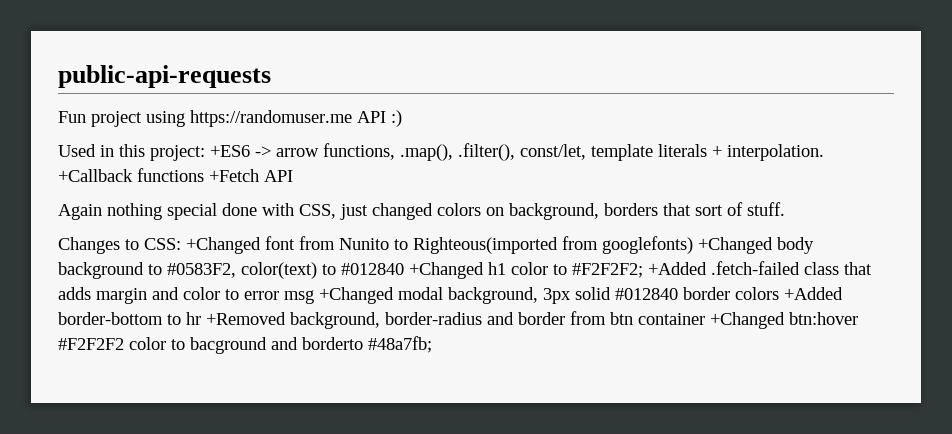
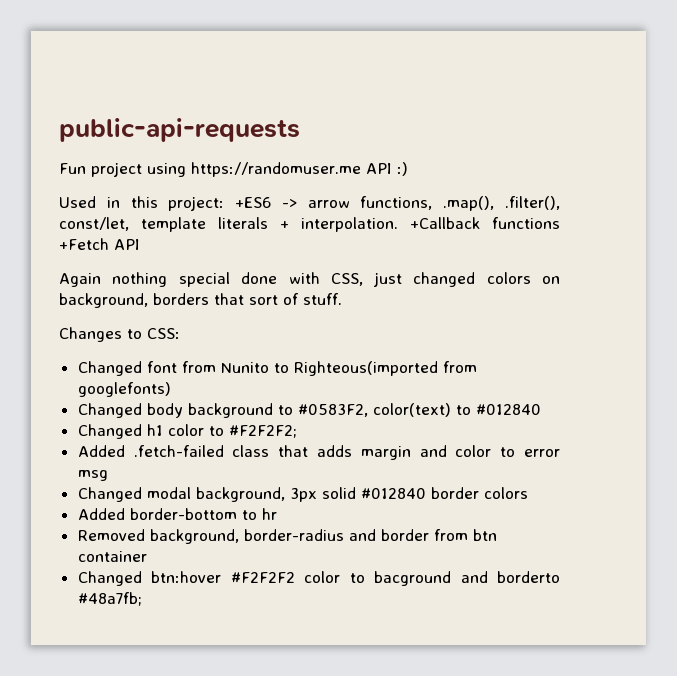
[186,237,261,254] +Changed -> [77,361,142,376] // Changed
[698,237,773,254] +Changed -> [77,403,142,418] // Changed
[409,262,484,279] +Changed -> [77,424,142,439] // Changed
[648,262,707,275] +Added -> [77,445,125,457] // Added
[319,287,394,304] +Changed -> [77,487,142,502] // Changed
[784,287,843,300] +Added -> [77,508,125,520] // Added
[206,312,286,325] +Removed -> [77,529,145,541] // Removed
[710,312,785,329] +Changed -> [77,571,142,586] // Changed

